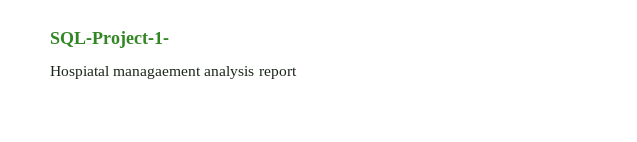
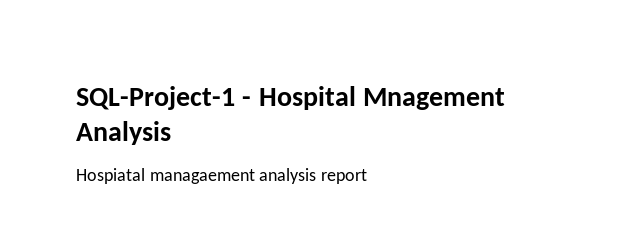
[50,31,169,48] SQL-Project-1- -> [76,86,506,110] [76,121,171,145] SQL-Project-1 - Hospital Mnagement Analysis

